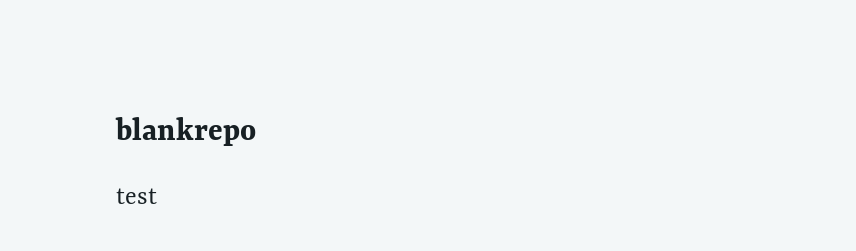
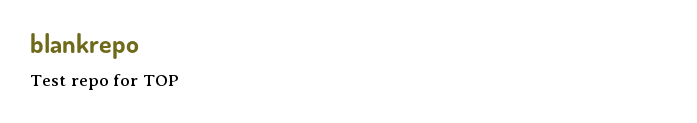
[116,188,157,204] test -> [30,74,180,90] Test repo for TOP

